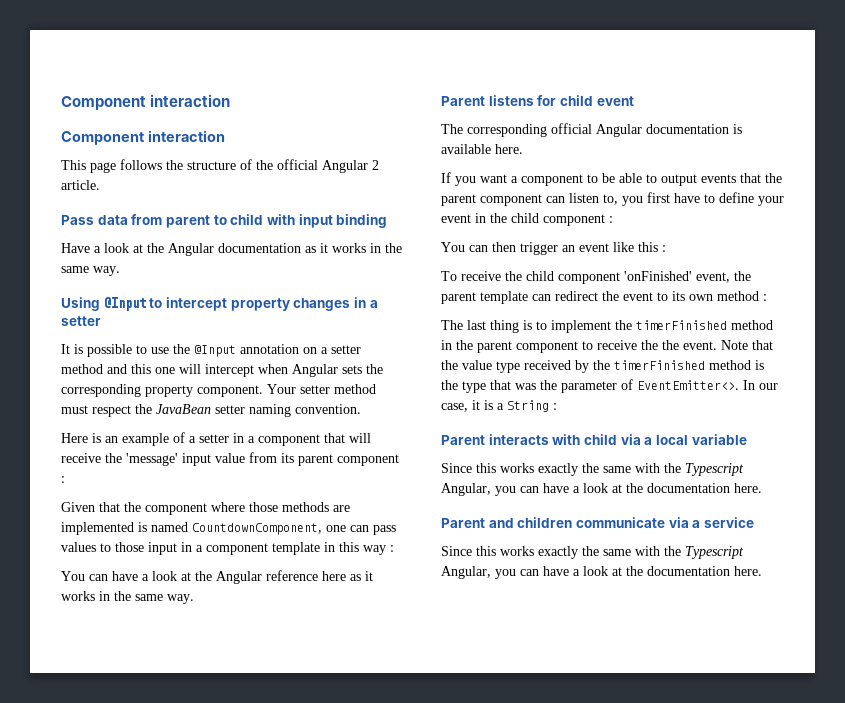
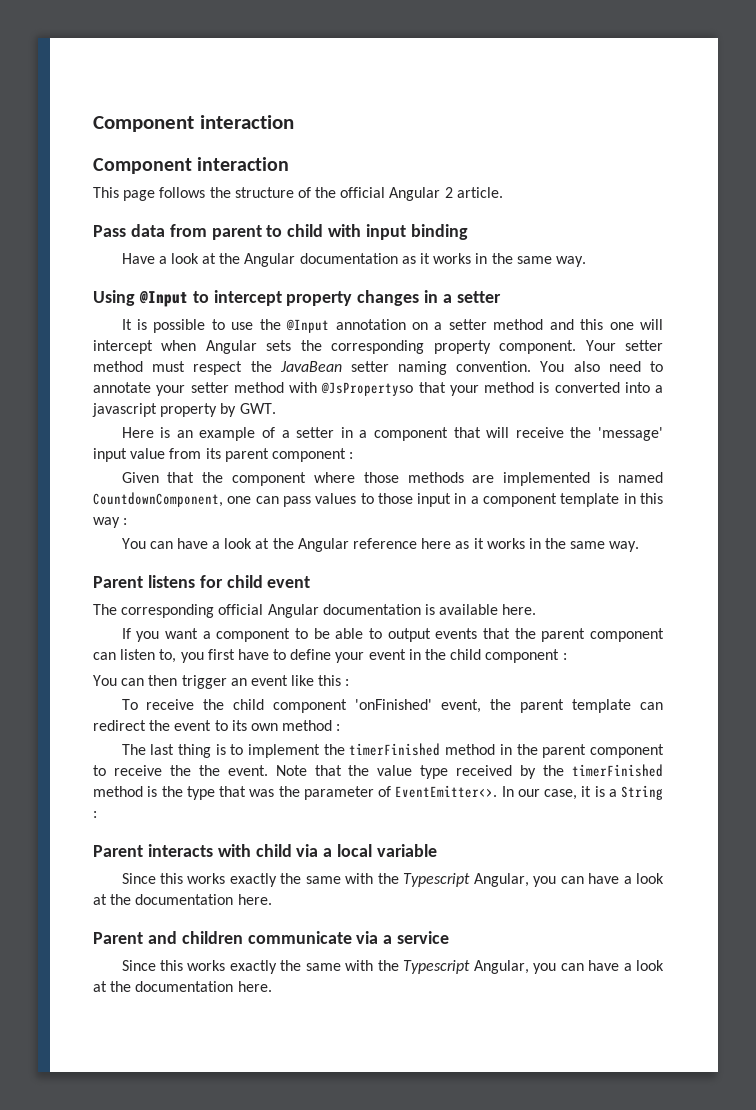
(361, 409) none -> [540,361,663,372] [93,382,663,396] [92,403,276,417] You also need to annotate your setter method with @JsPropertyso that your method is converted into a javascript property by GWT.

